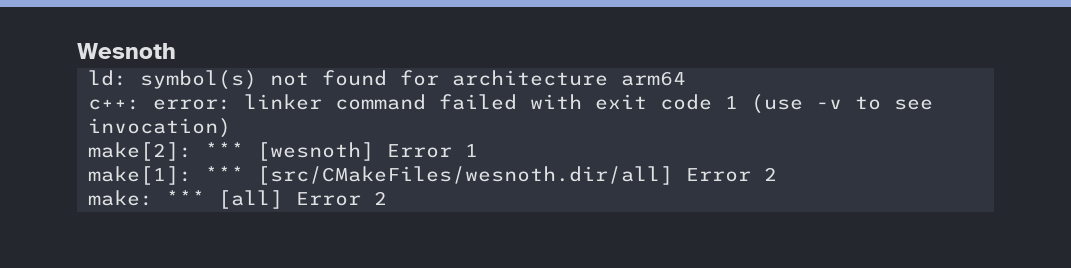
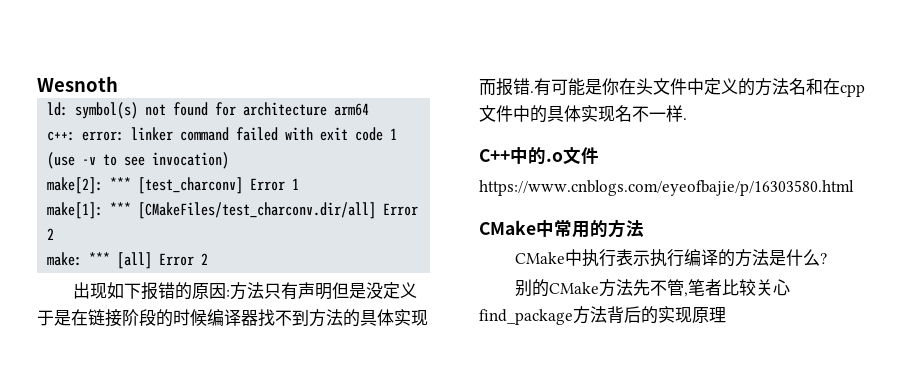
[257,142,375,161] [wesnoth] -> [138,177,244,194] [test_charconv]
[257,166,674,185] [src/CMakeFiles/wesnoth.dir/all] -> [138,202,377,219] [CMakeFiles/test_charconv.dir/all]
(388, 198) none -> [73,282,418,300] [37,309,428,327] [479,78,865,97] [479,105,687,123] [479,147,599,165] [479,180,854,196] [479,219,644,238] [515,249,828,267] [515,279,791,297] [479,306,726,325] // 出现如下报错的原因:方法只有声明但是没定义于是在链接阶段的时候编译器找不到方法的具体实现而报错.有可能是你在头文件中定义的方法名和在cpp文件中的具体实现名不一样. // C++中的.o文件 // https://www.cnblogs.com/eyeofbajie/p/16303580.html // CMake中常用的方法 // CMake中执行表示执行编译的方法是什么? // 别的CMake方法先不管,笔者比较关心find_package方法背后的实现原理

